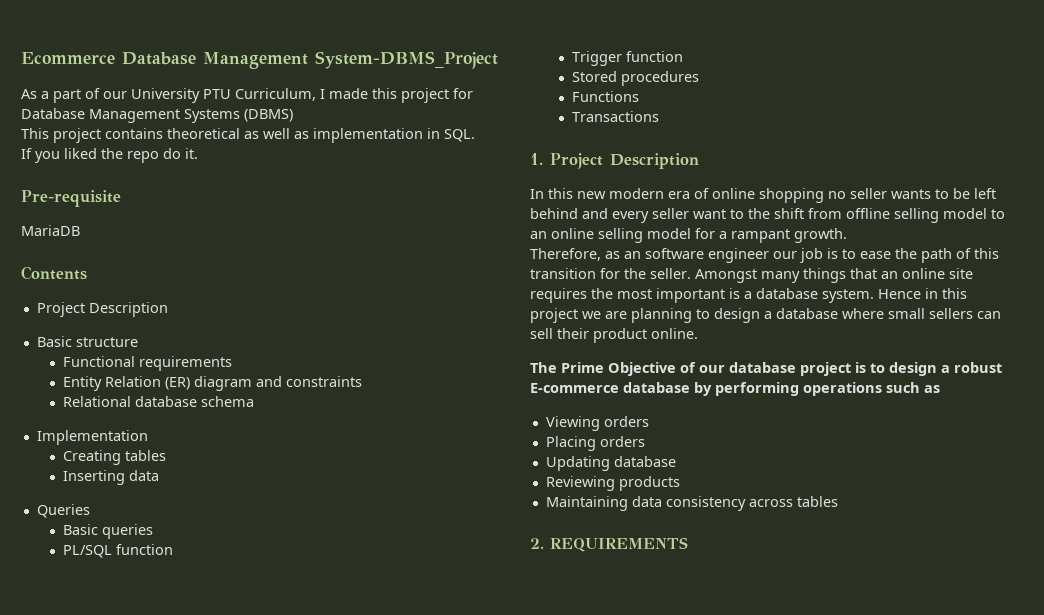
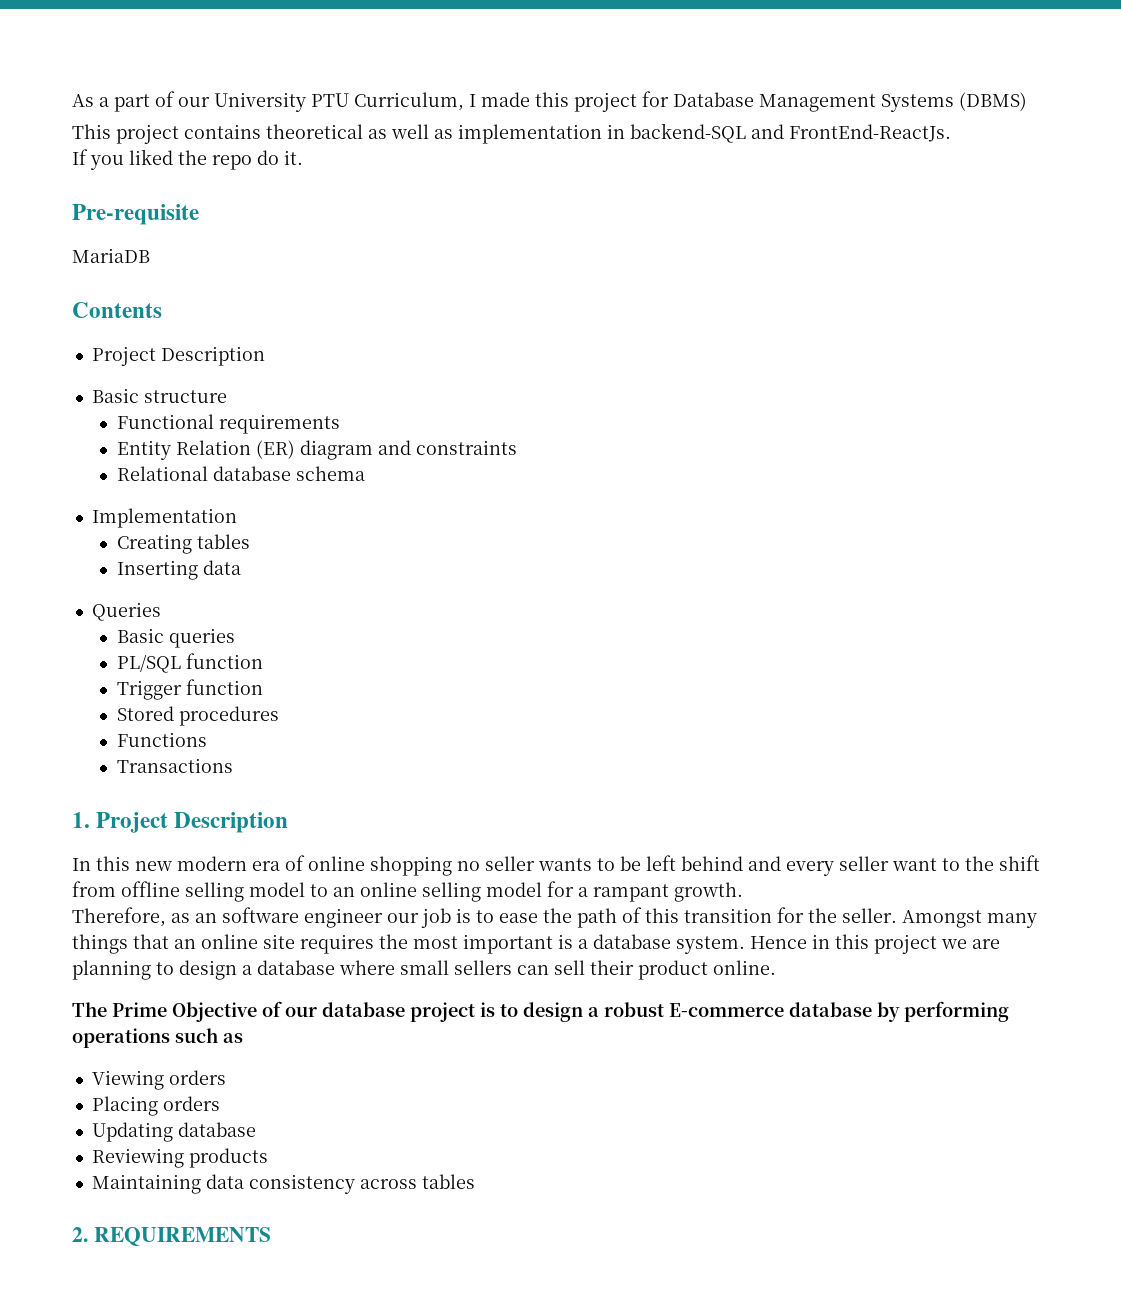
[21,51,498,69] Ecommerce Database Management System-DBMS_Project // -> (72, 100) none
[444,129,475,142] SQL. -> [630,123,951,143] backend-SQL and FrontEnd-ReactJs.

